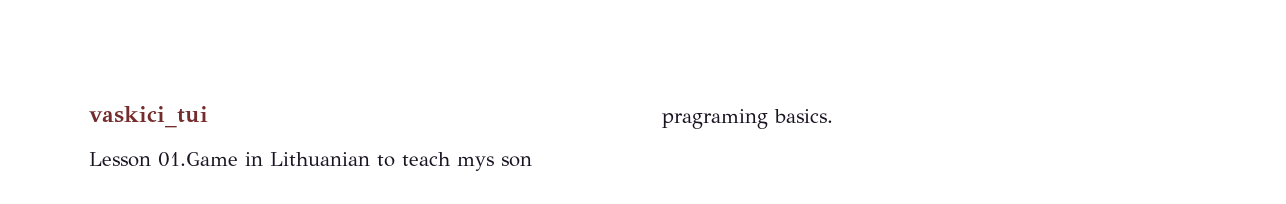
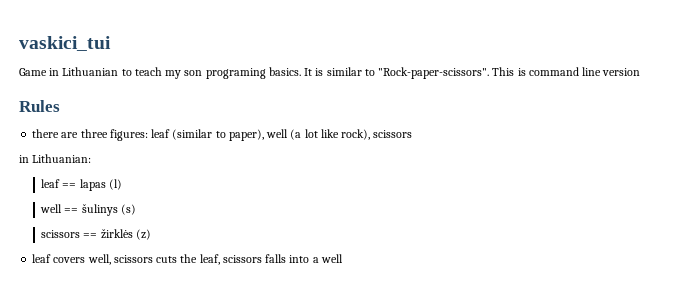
[89,152,238,167] Lesson 01.Game -> [19,68,47,76] Game
[457,156,532,171] [662,109,833,129] mys son pragraming basics. -> [165,67,641,79] [19,100,60,112] [32,129,413,141] [19,154,92,163] [41,179,122,191] [40,204,136,216] [41,229,151,240] [32,254,343,265] my son programing basics. It is similar to "Rock-paper-scissors". This is command line version // Rules // there are three figures: leaf (similar to paper), well (a lot like rock), scissors // in Lithuanian: // leaf == lapas (l) // well == šulinys (s) // scissors == žirklės (z) // leaf covers well, scissors cuts the leaf, scissors falls into a well

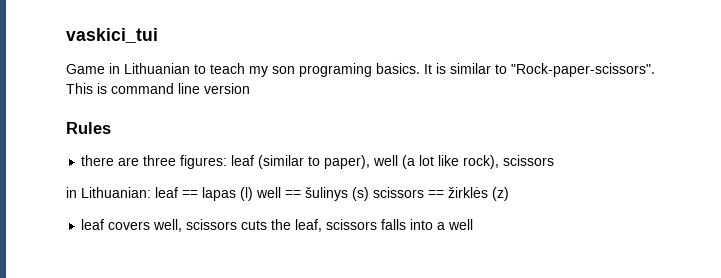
(92, 158) // -> (151, 192) none
(122, 184) // -> (253, 194) none
(136, 209) // -> (369, 194) none

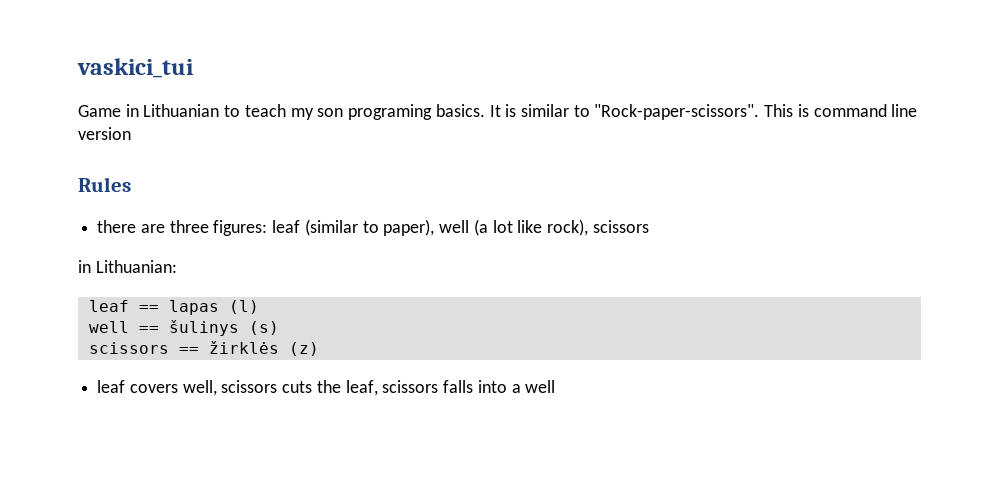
(151, 192) none -> (177, 266) //
(253, 194) none -> (259, 307) //
(369, 194) none -> (279, 328) //

